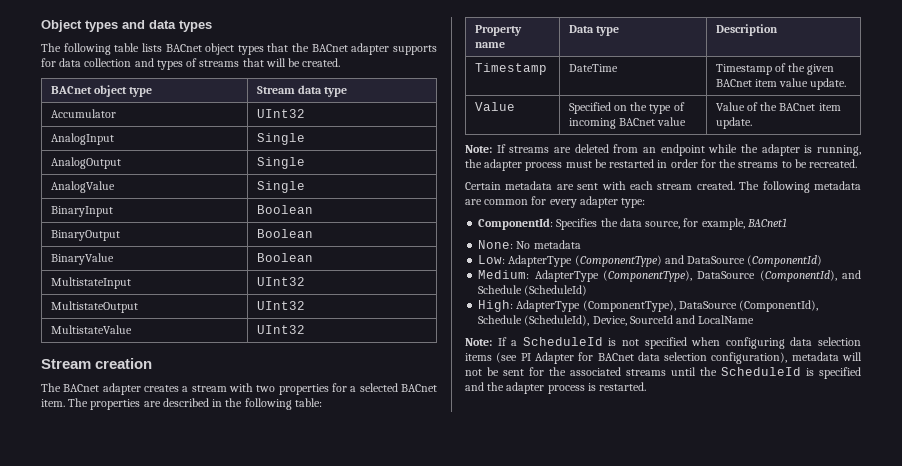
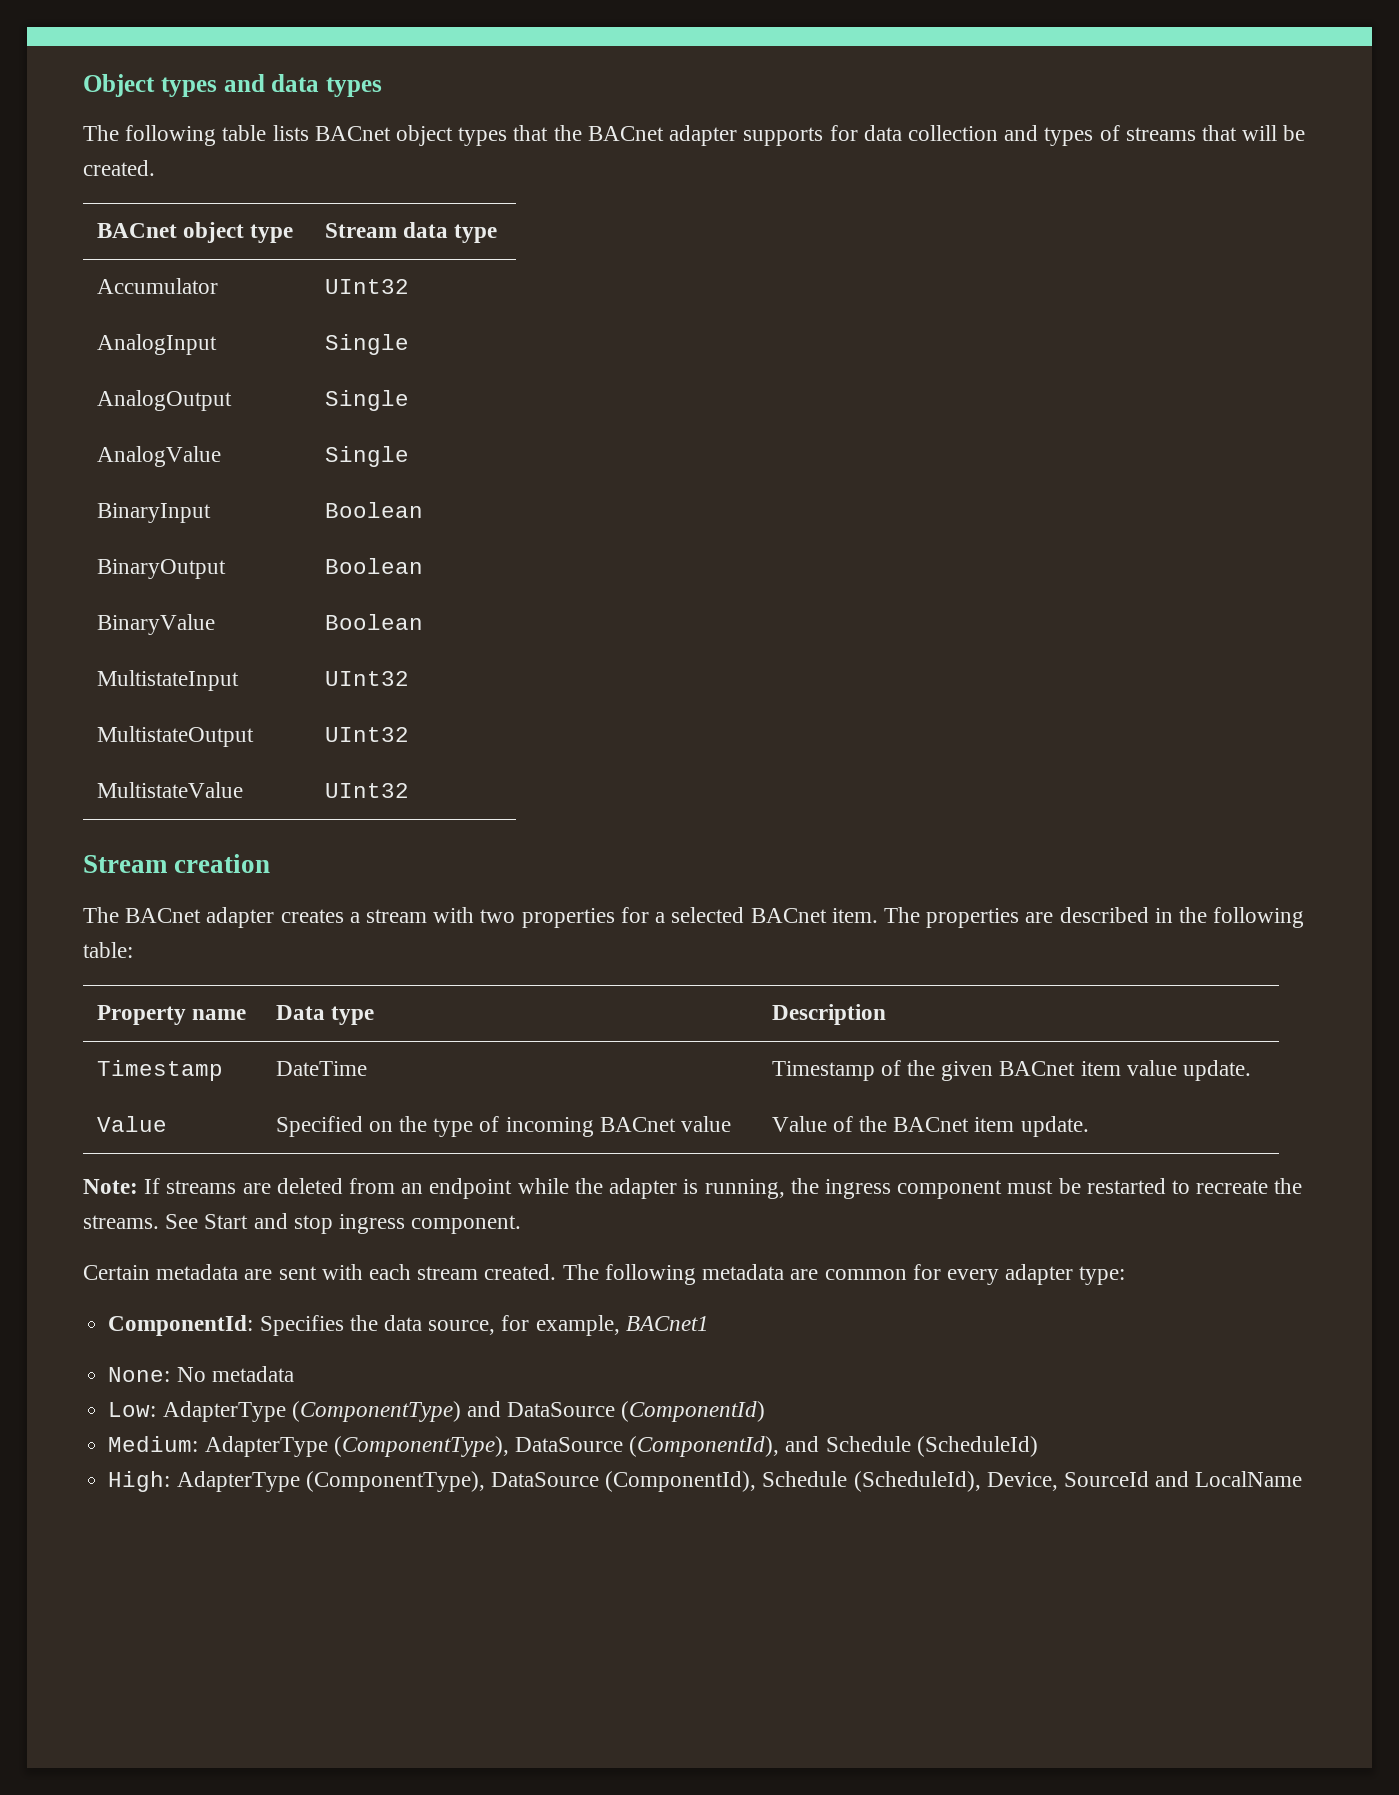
[484,159,563,171] adapter process -> [824,1179,1003,1199] ingress component
[657,159,858,168] in order for the streams to be recreated. -> [1171,1178,1303,1194] [83,1213,522,1234] to recreate the streams. See Start and stop ingress component.
[465,337,861,349] [465,352,862,364] [465,367,861,379] [465,382,647,394] // Note: If a ScheduleId is not specified when configuring data selection items (see PI Adapter for BACnet data selection configuration), metadata will not be sent for the associated streams until the ScheduleId is specified and the adapter process is restarted. -> (1303, 1479) none

